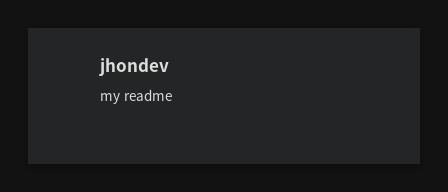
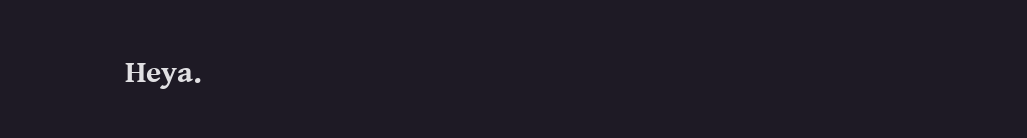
[99,58,169,76] [100,89,172,104] jhondev // my readme -> [125,63,202,89] Heya.

